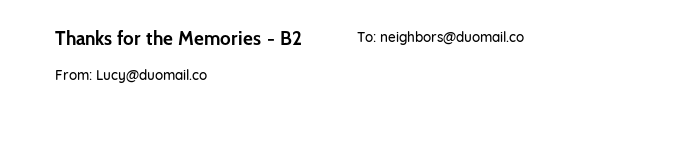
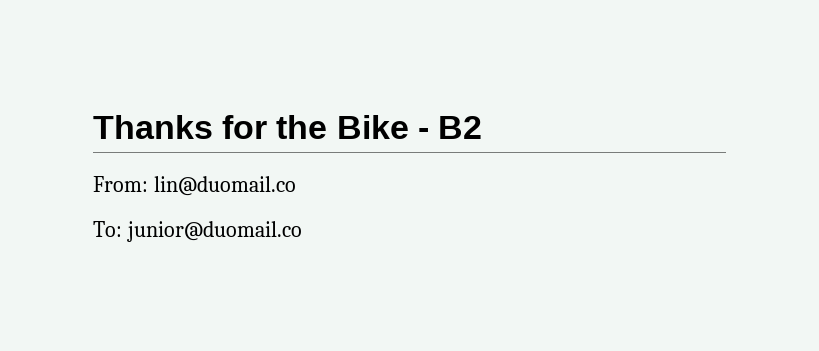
[178,31,262,45] Memories -> [336,115,409,139] Bike
[96,69,207,83] Lucy@duomail.co -> [153,176,296,196] lin@duomail.co
[380,31,524,45] neighbors@duomail.co -> [126,221,302,242] junior@duomail.co

